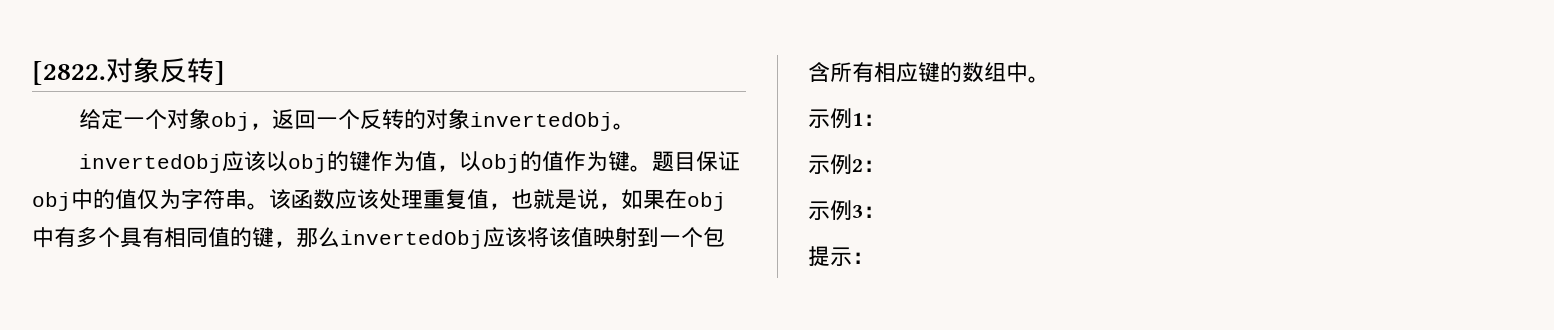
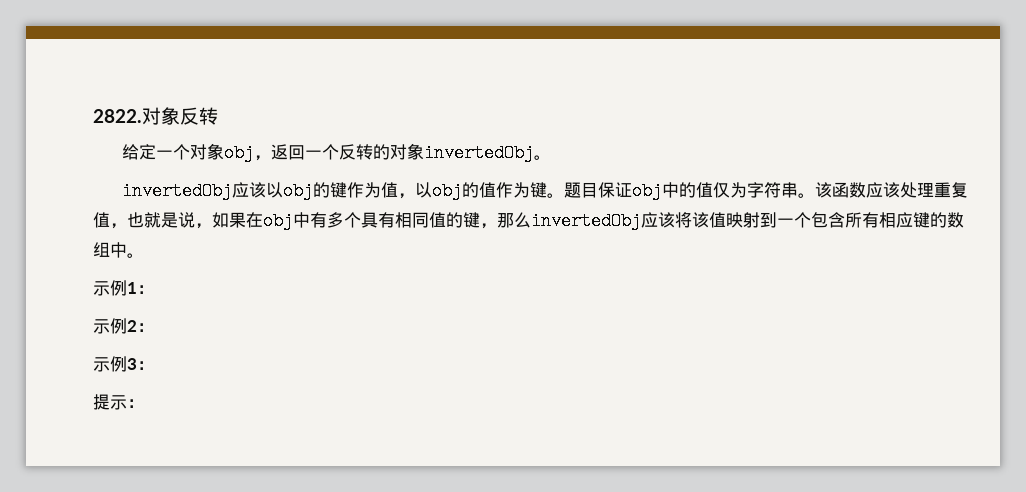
[32,61,106,85] [2822. -> [93,109,142,123] 2822.
[214,61,225,85] ] -> (218, 116) none

